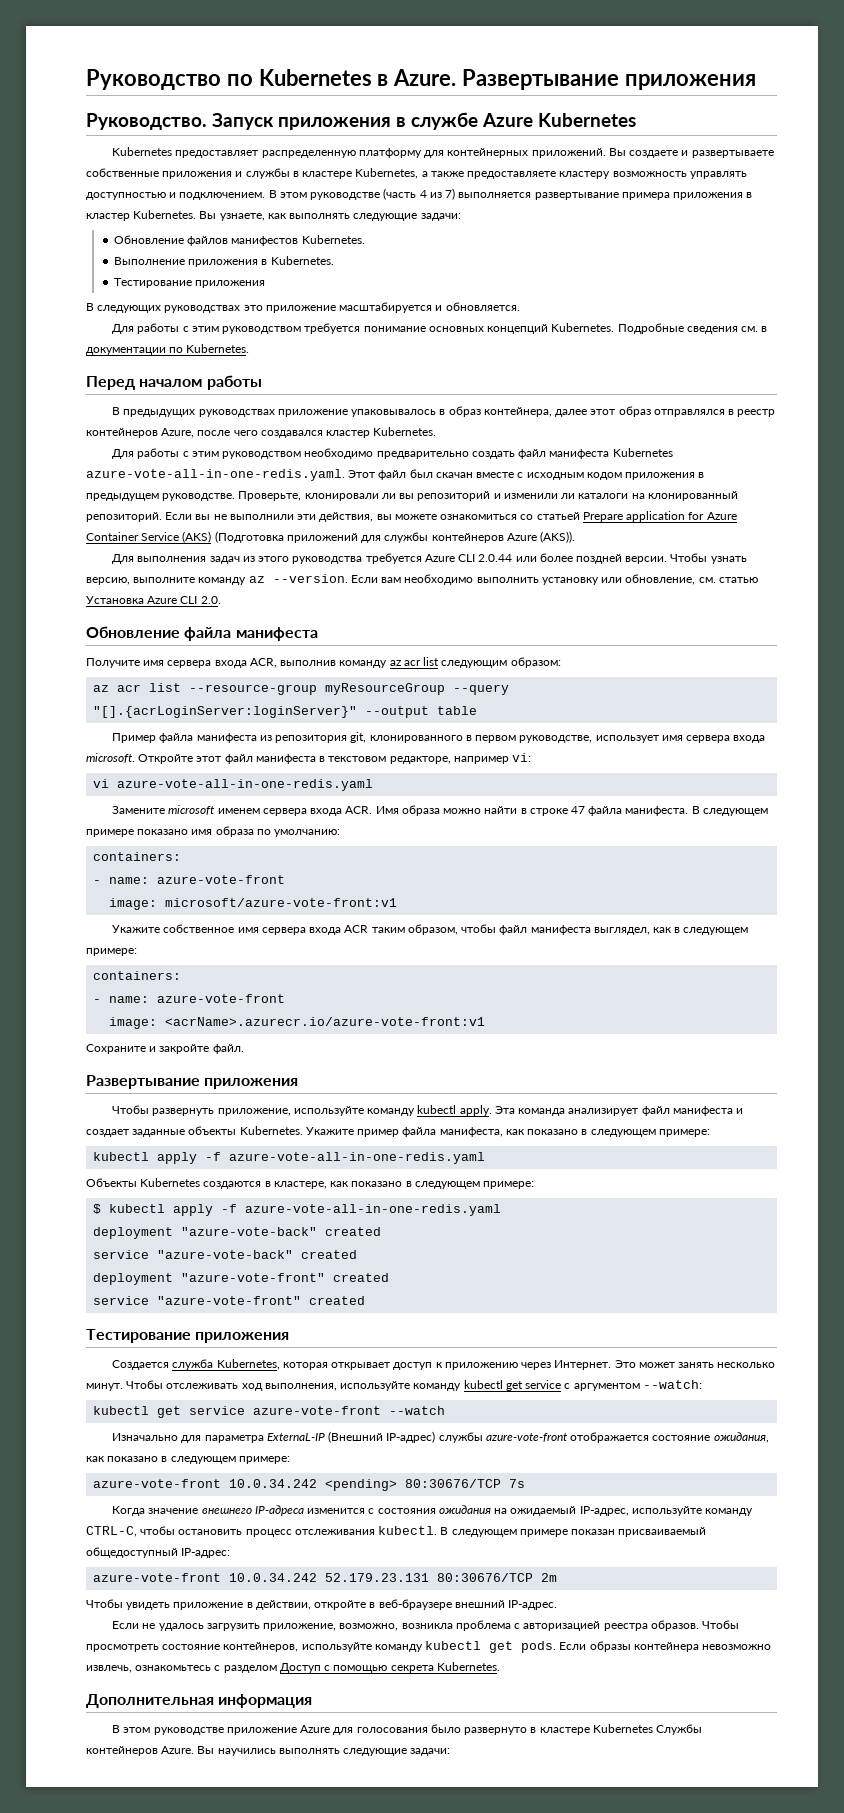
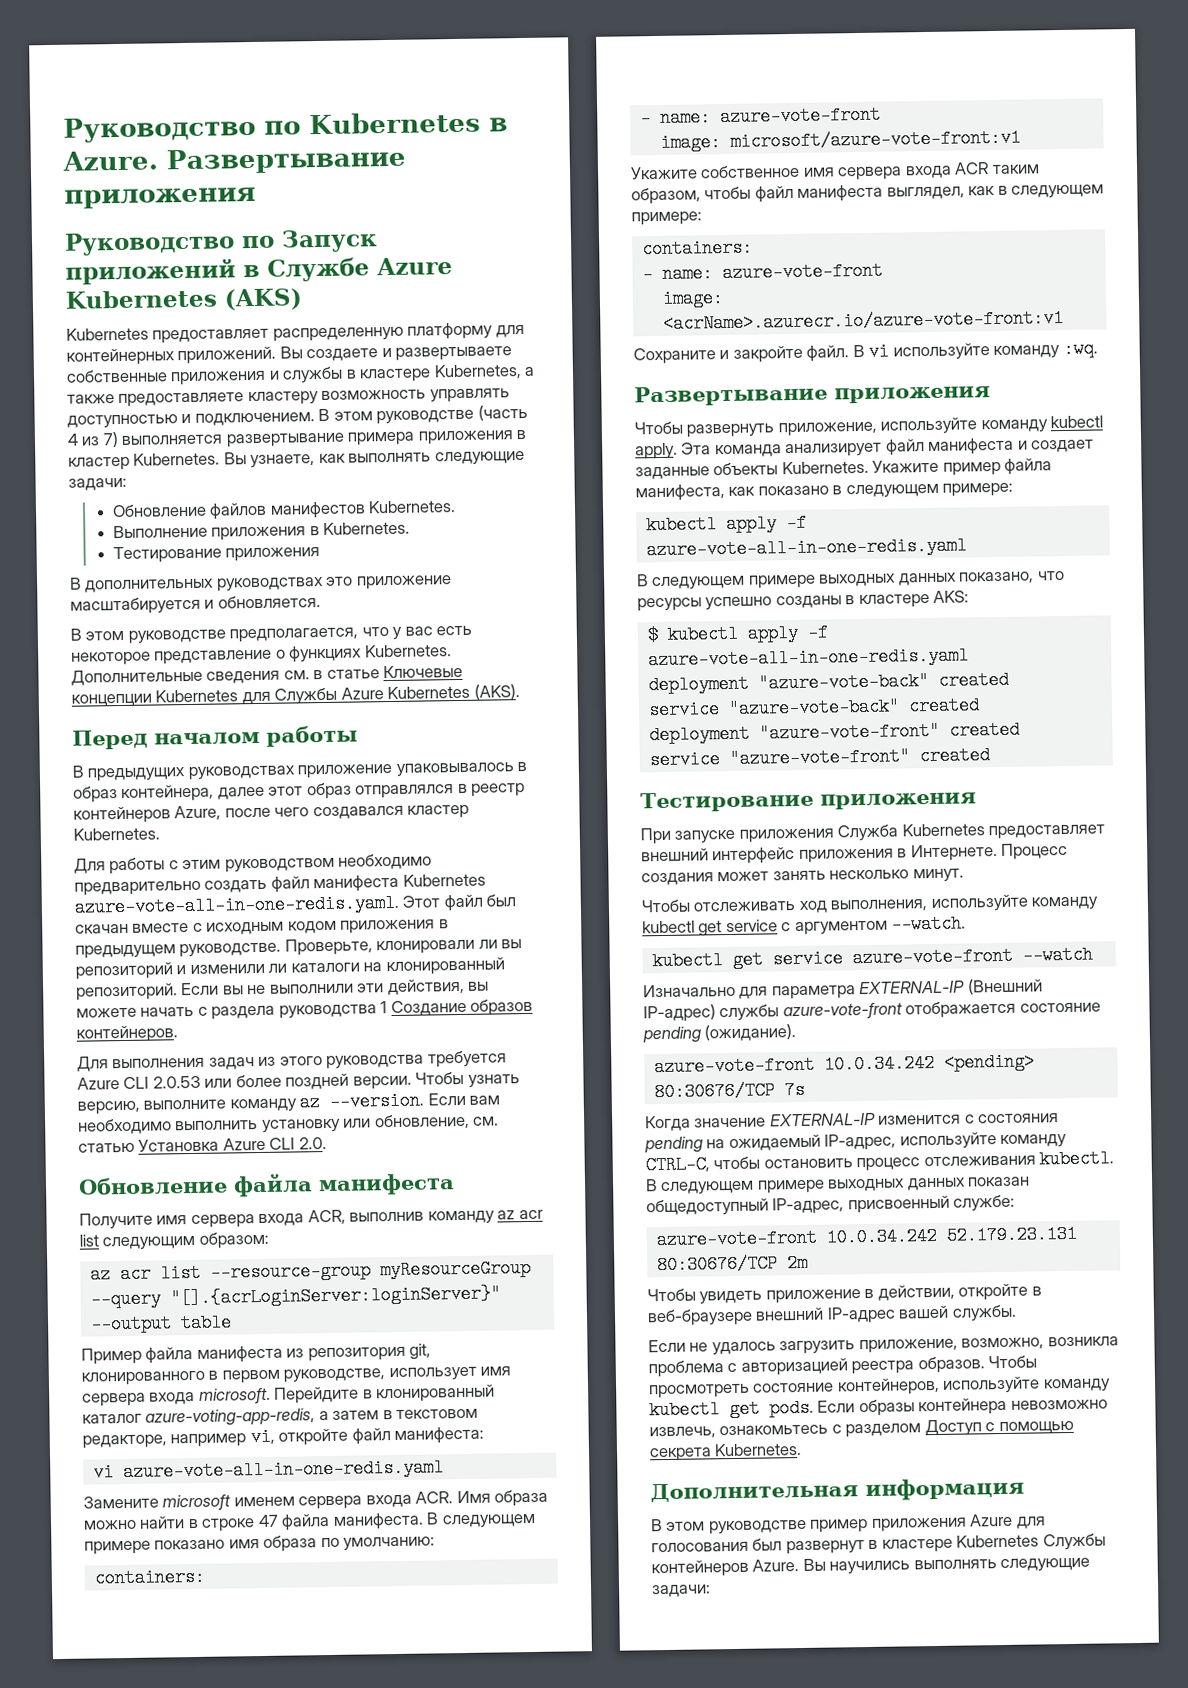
[86,112,636,130] Руководство. Запуск приложения в службе Azure Kubernetes -> [64,229,378,256] [65,257,453,285] [65,288,303,311] Руководство по Запуск приложений в Службе Azure Kubernetes (AKS)
[97,305,162,313] следующих -> [85,578,215,593] дополнительных
[112,323,768,334] [86,344,250,355] Для работы с этим руководством требуется понимание основных концепций Kubernetes. Подробные сведения см. в документации по Kubernetes. -> [70,625,473,644] [71,644,452,666] [71,664,464,686] [71,684,520,707] В этом руководстве предполагается, что у вас есть некоторое представление о функциях Kubernetes. Дополнительные сведения см. в статье Ключевые концепции Kubernetes для Службы Azure Kubernetes (AKS).
[440,511,737,522] [86,531,576,543] ознакомиться со статьей Prepare application for Azure Container Service (AKS) (Подготовка приложений для службы контейнеров Azure (AKS)). -> [140,998,534,1020] [76,1025,178,1043] начать с раздела руководства 1 Создание образов контейнеров.
[478,554,513,562] 2.0.44 -> [152,1075,201,1089] 2.0.53
[138,753,532,764] Откройте этот файл манифеста в текстовом редакторе, например vi: -> [274,1384,496,1404] [82,1408,479,1427] [82,1426,485,1449] Перейдите в клонированный каталог azure-voting-app-redis, а затем в текстовом редакторе, например vi, откройте файл манифеста:
(244, 1049) none -> [852,339,1098,361] В vi используйте команду :wq.
[86,1178,535,1189] Объекты Kubernetes создаются в кластере, как показано в следующем примере: -> [637,570,1065,591] [637,590,970,612] В следующем примере выходных данных показано, что ресурсы успешно созданы в кластере AKS:
[112,1359,636,1370] Создается служба Kubernetes, которая открывает доступ к приложению через Интернет. Это -> [640,823,1106,845] [641,842,1069,865] [641,872,714,886] При запуске приложения Служба Kubernetes предоставляет внешний интерфейс приложения в Интернете. Процесс создания
(123, 1387) none -> (964, 875) //
[642,1380,702,1389] --watch: -> [891,914,967,934] --watch.
[266,1433,325,1441] ExternaL-IP -> [859,980,966,995] EXTERNAL-IP
[713,1432,769,1443] [86,1456,290,1464] ожидания, как показано в следующем примере: -> [642,1024,797,1044] pending (ожидание).
[201,1505,304,1516] внешнего IP-адреса -> [769,1112,876,1127] EXTERNAL-IP
[438,1505,491,1514] ожидания -> [644,1136,703,1154] pending
[571,1527,707,1537] [86,1547,231,1558] показан присваиваемый общедоступный IP-адрес: -> [828,1176,1031,1192] [646,1194,1016,1217] выходных данных показан общедоступный IP-адрес, присвоенный службе:
[508,1600,558,1610] IP-адрес. -> [826,1304,1017,1324] IP-адрес вашей службы.
[226,1727,297,1735] приложение -> [810,1517,967,1533] пример приложения
[430,1724,528,1735] было развернуто -> [752,1538,865,1555] был развернут

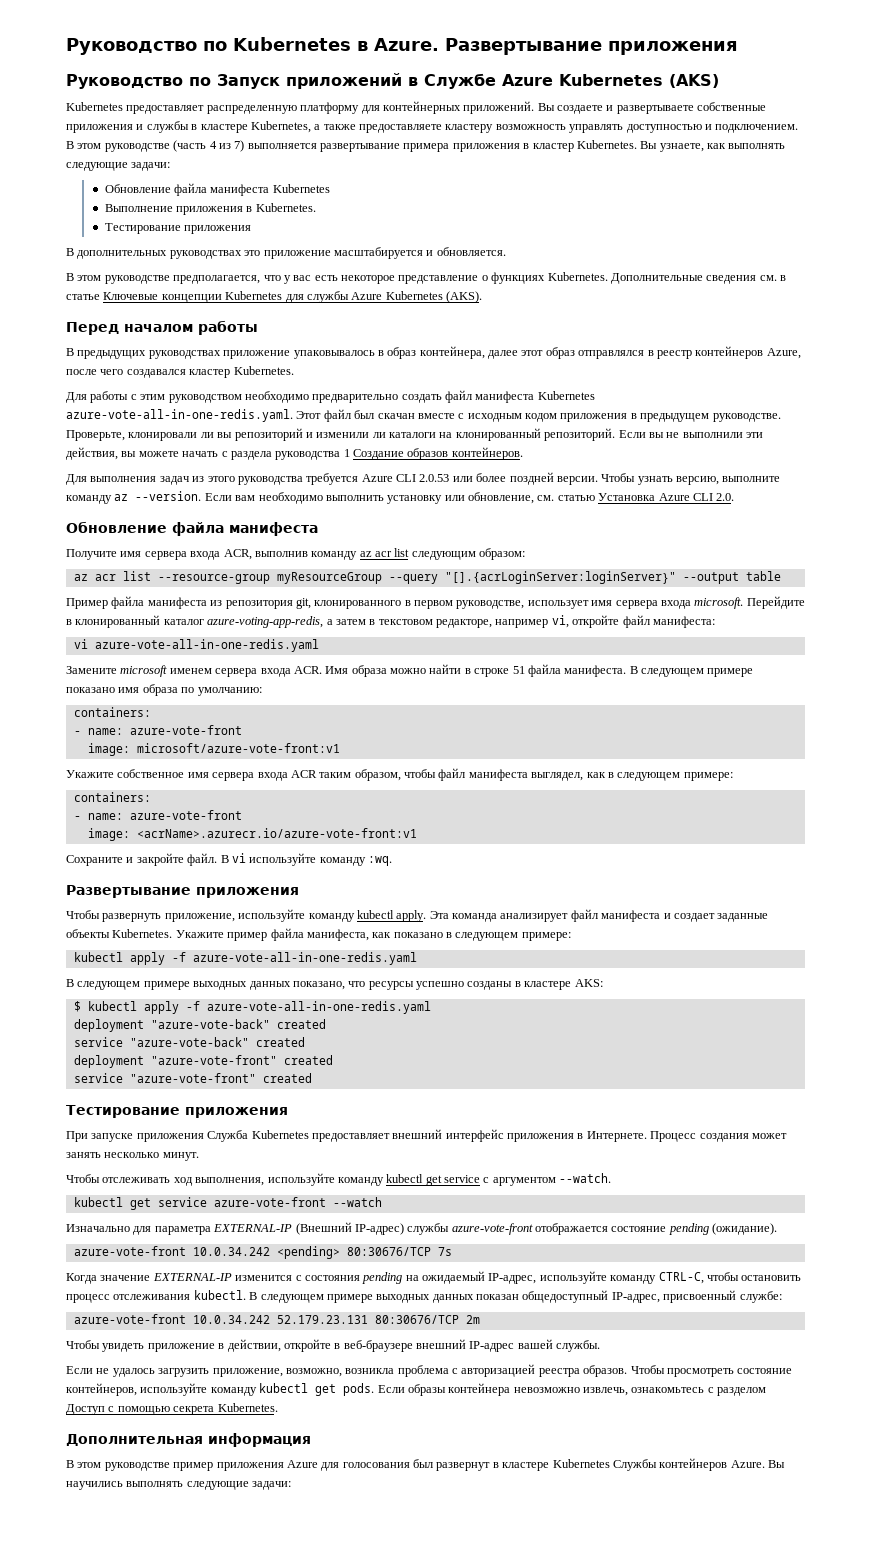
[209,500,457,520] файлов манифестов Kubernetes. -> [173,183,330,196] файла манифеста Kubernetes
[274,687,338,705] Службы -> [306,291,349,303] службы
[257,1514,279,1528] 47 -> [512,666,525,674] 51

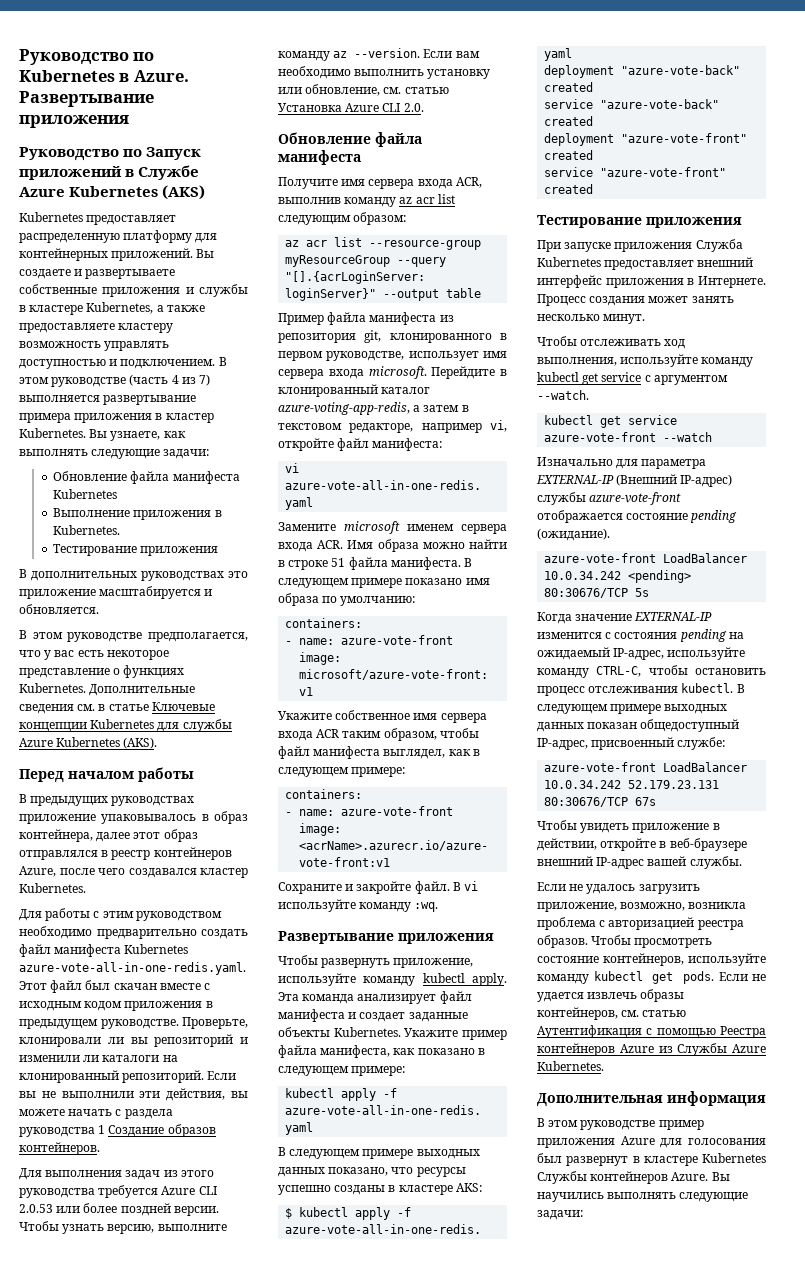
(186, 1251) none -> [663,553,748,563] LoadBalancer
[437,1247,452,1256] 7s -> [635,588,650,597] 5s
(186, 1319) none -> [663,762,748,772] LoadBalancer
[465,1315,480,1324] 2m -> [635,797,657,806] 67s
[407,1383,767,1396] [66,1404,215,1415] образы контейнера невозможно извлечь, ознакомьтесь с разделом Доступ с помощью секрета -> [752,974,766,981] [537,989,685,1002] [537,1007,687,1020] [537,1025,766,1038] [537,1043,766,1056] не удается извлечь образы контейнеров, см. статью Аутентификация с помощью Реестра контейнеров Azure из Службы Azure

